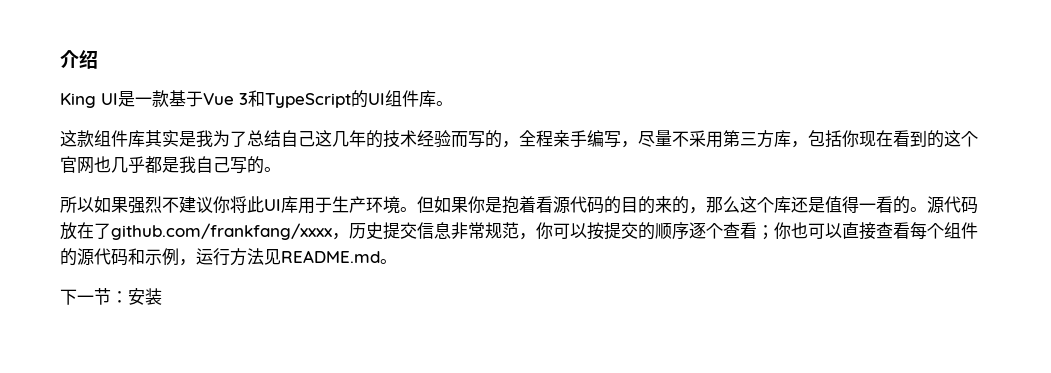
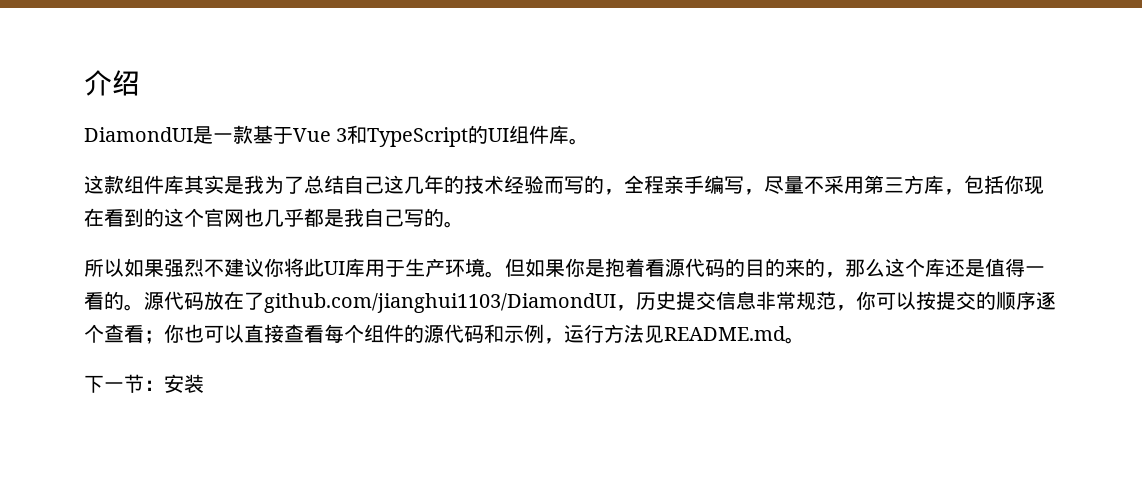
[60,93,118,108] King UI -> [84,127,193,142] DiamondUI
[111,223,332,240] github.com/frankfang/xxxx -> [264,293,616,313] github.com/jianghui1103/DiamondUI

